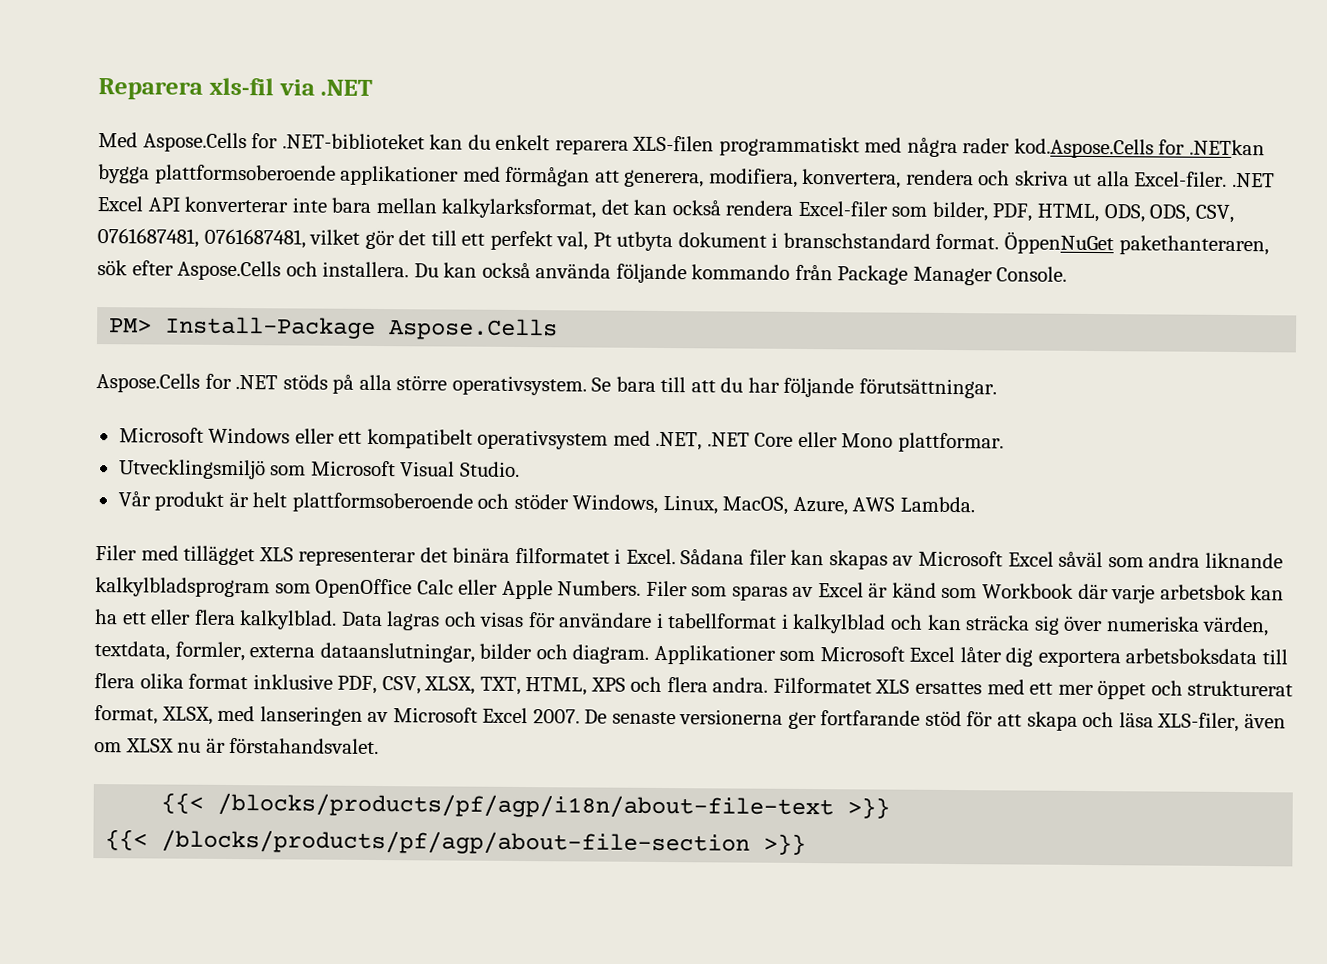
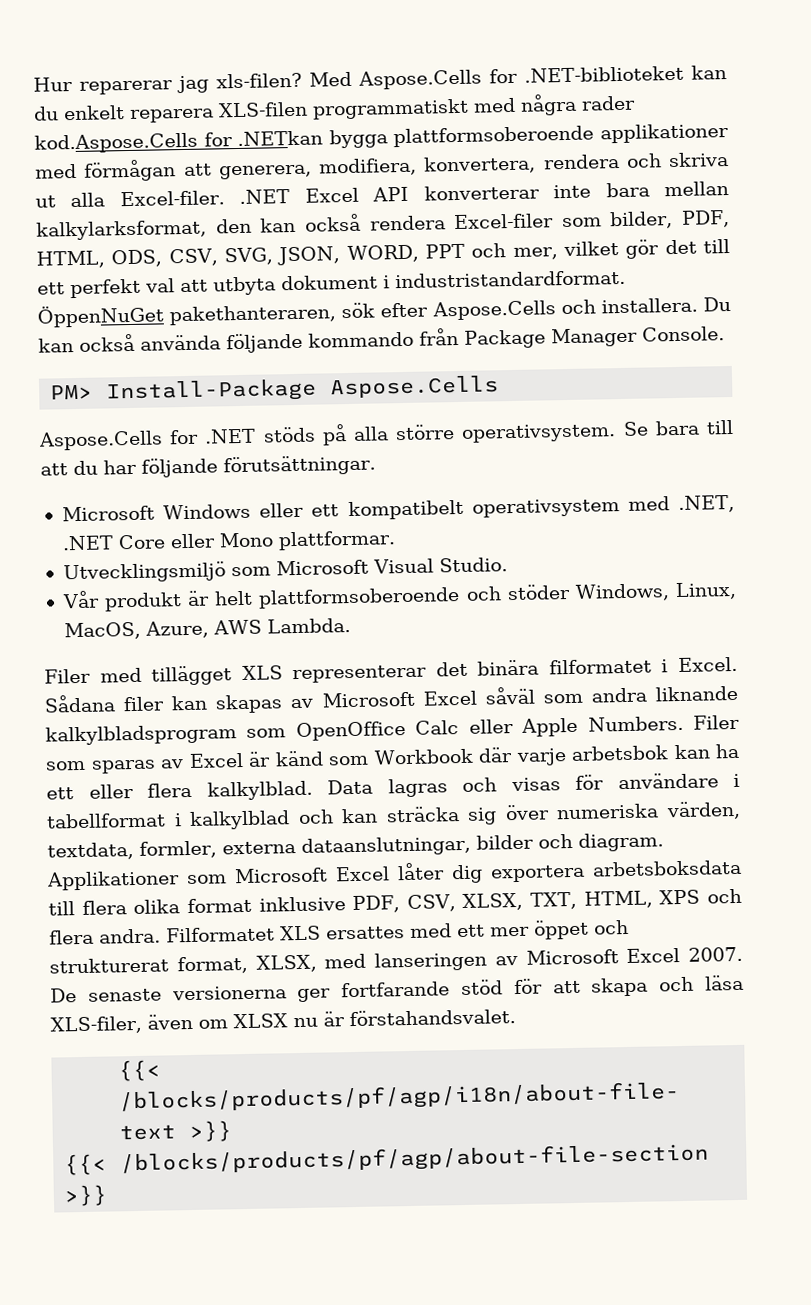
[98,77,374,100] Reparera xls-fil via .NET // -> [33,72,303,95] Hur reparerar jag xls-filen?
[600,199,629,215] det -> [215,218,252,234] den
[1149,204,1234,223] [97,228,306,249] ODS, CSV, 0761687481, 0761687481, -> [168,243,558,267] CSV, SVG, JSON, WORD, PPT och mer,
[556,231,612,251] val, Pt -> [145,278,208,293] val att
[782,232,1000,250] branschstandard format. -> [395,269,626,289] industristandardformat.

